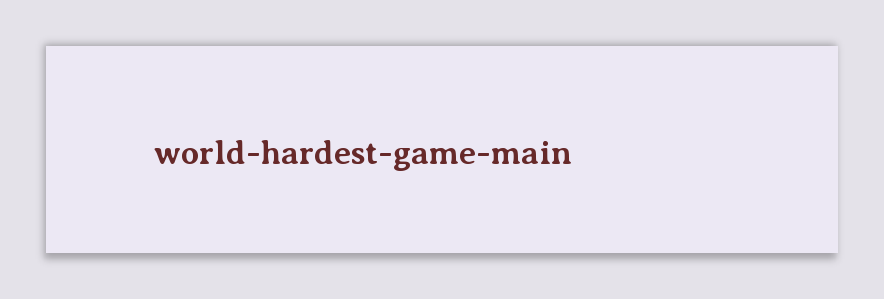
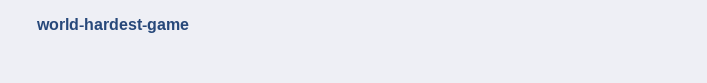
[154,140,572,171] world-hardest-game-main -> [36,18,189,33] world-hardest-game

